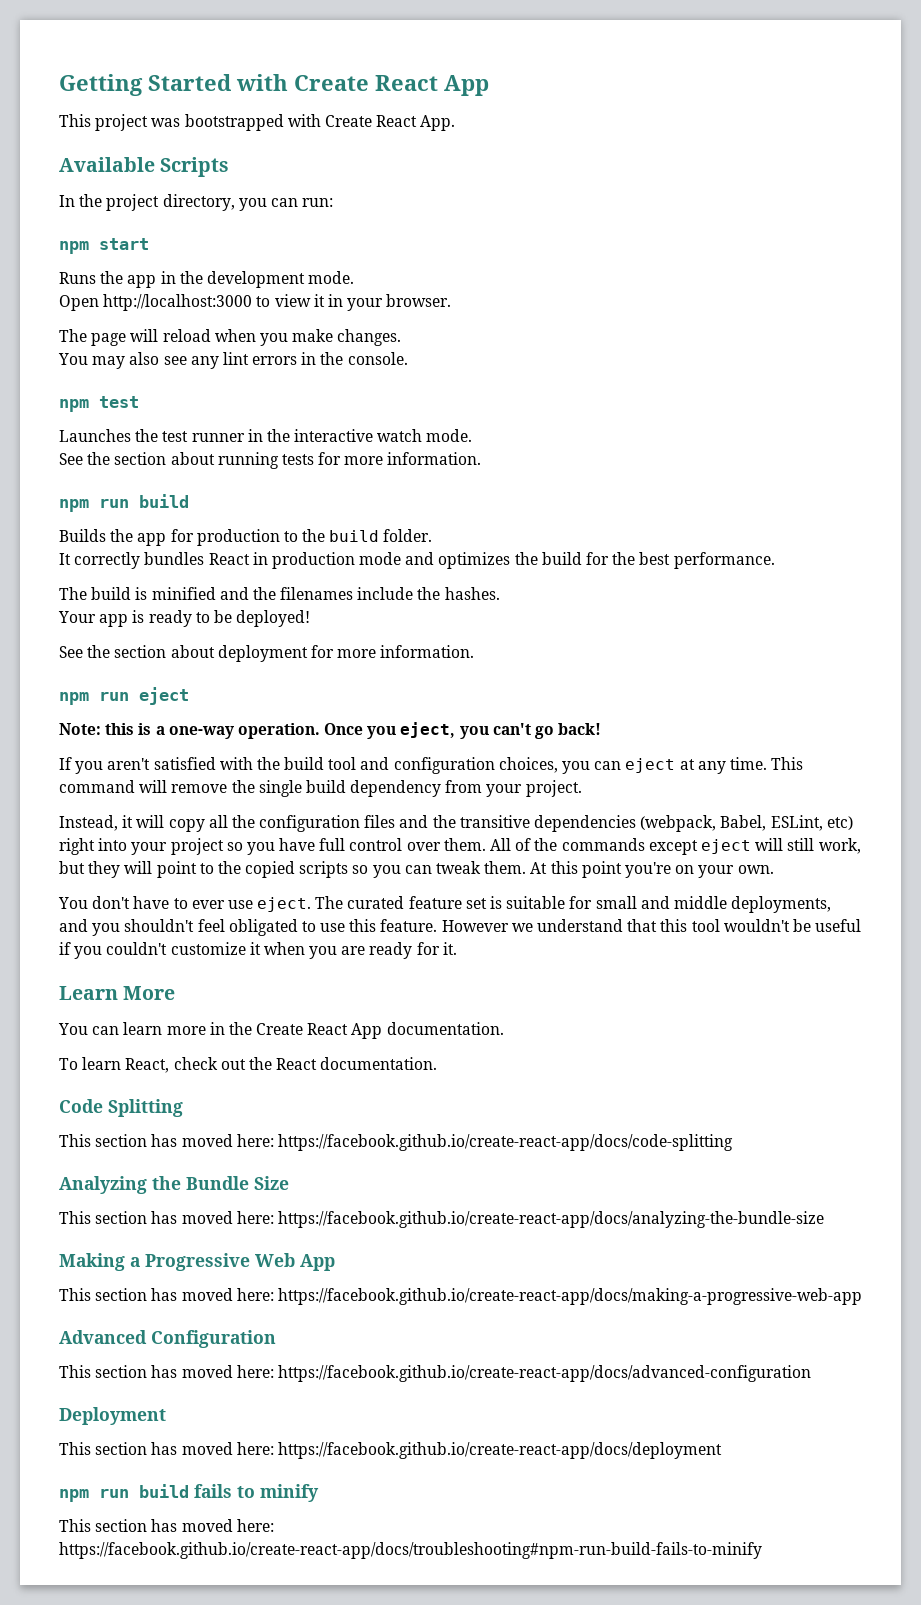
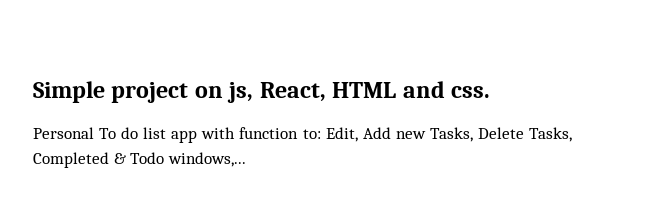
[59,74,489,96] [59,114,456,131] [59,157,230,177] [59,194,334,211] [59,238,149,254] [59,271,355,288] [59,294,452,311] [59,329,402,346] [58,352,408,369] [59,396,139,412] [59,429,473,442] [59,452,482,469] [59,494,189,512] [59,529,433,546] [59,552,775,569] [59,587,500,600] [58,610,311,627] [59,645,475,662] [59,687,189,705] [59,722,602,739] [59,757,804,774] [59,780,582,797] [59,815,853,832] [59,838,861,855] [59,861,774,878] [58,896,832,913] [59,919,862,936] [59,942,457,959] [59,986,176,1000] [58,1022,504,1039] [59,1057,438,1073] [59,1099,183,1117] [59,1134,733,1151] [59,1176,289,1194] [59,1211,824,1228] [59,1253,335,1271] [59,1288,862,1305] [59,1330,276,1348] [59,1365,811,1382] [59,1407,166,1425] [59,1442,722,1459] [59,1484,319,1502] [59,1519,274,1532] [59,1542,762,1559] Getting Started with Create React App // This project was bootstrapped with Create React App. // Available Scripts // In the project directory, you can run: // npm start // Runs the app in the development mode. // Open http://localhost:3000 to view it in your browser. // The page will reload when you make changes. // You may also see any lint errors in the console. // npm test // Launches the test runner in the interactive watch mode. // See the section about running tests for more information. // npm run build // Builds the app for production to the build folder. // It correctly bundles React in production mode and optimizes the build for the best performance. // The build is minified and the filenames include the hashes. // Your app is ready to be deployed! // See the section about deployment for more information. // npm run eject // Note: this is a one-way operation. Once you eject, you can't go back! // If you aren't satisfied with the build tool and configuration choices, you can eject at any time. This command will remove the single build dependency from your project. // Instead, it will copy all the configuration files and the transitive dependencies (webpack, Babel, ESLint, etc) right into your project so you have full control over them. All of the commands except eject will still work, but they will point to the copied scripts so you can tweak them. At this point you're on your own. // You don't have to ever use eject. The curated feature set is suitable for small and middle deployments, and you shouldn't feel obligated to use this feature. However we understand that this tool wouldn't be useful if you couldn't customize it when you are ready for it. // Learn More // You can learn more in the Create React App documentation. // To learn React, check out the React documentation. // Code Splitting // This section has moved here: https://facebook.github.io/create-react-app/docs/code-splitting // Analyzing the Bundle Size // This section has moved here: https://facebook.github.io/create-react-app/docs/analyzing-the-bundle-size // Making a Progressive Web App // This section has moved here: https://facebook.github.io/create-react-app/docs/making-a-progressive-web-app // Advanced Configuration // This section has moved here: https://facebook.github.io/create-react-app/docs/advanced-configuration // Deployment // This section has moved here: https://facebook.github.io/create-react-app/docs/deployment // npm run build fails to minify // This section has moved here: https://facebook.github.io/create-react-app/docs/troubleshooting#npm-run-build-fails-to-minify -> [33,81,491,103] [33,127,572,143] [33,152,246,168] Simple project on js, React, HTML and css. // Personal To do list app with function to: Edit, Add new Tasks, Delete Tasks, Completed & Todo windows,...

